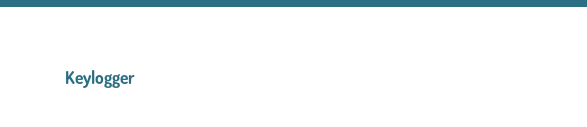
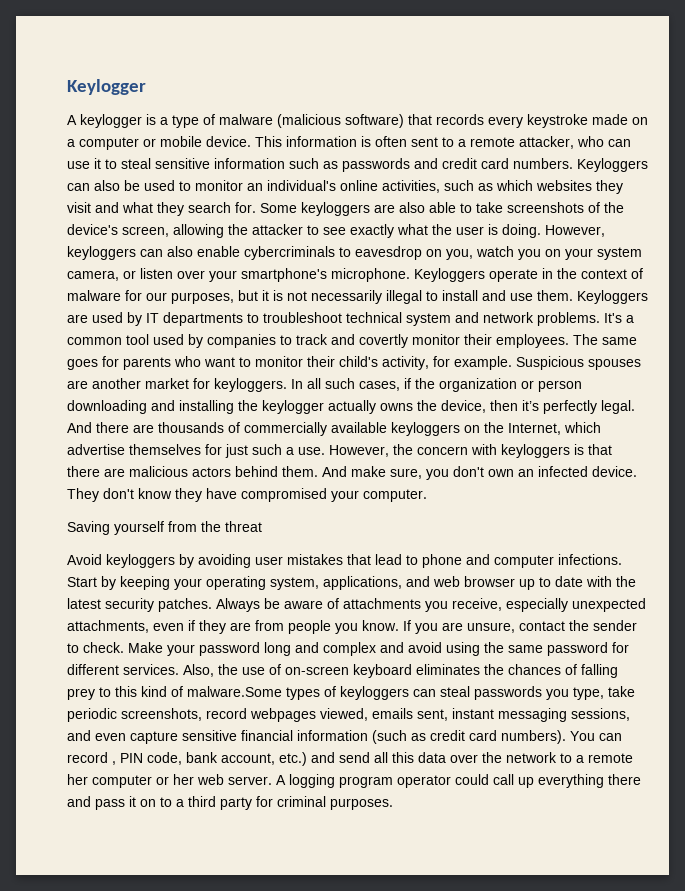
(135, 79) none -> [67,114,648,128] [67,136,631,150] [67,158,648,172] [67,180,623,194] [67,202,624,216] [67,224,605,238] [67,246,642,260] [67,268,643,282] [67,290,648,304] [67,312,634,326] [67,334,637,348] [67,356,641,370] [67,378,582,392] [67,400,635,414] [67,422,601,436] [67,444,612,458] [67,466,637,480] [67,488,427,502] [67,521,262,535] [67,554,622,568] [67,576,636,590] [67,598,646,612] [67,620,637,634] [67,642,629,656] [67,664,618,678] [67,686,635,700] [67,708,630,722] [67,730,622,744] [67,752,633,766] [67,774,641,788] [67,796,393,810] // A keylogger is a type of malware (malicious software) that records every keystroke made on a computer or mobile device. This information is often sent to a remote attacker, who can use it to steal sensitive information such as passwords and credit card numbers. Keyloggers can also be used to monitor an individual's online activities, such as which websites they visit and what they search for. Some keyloggers are also able to take screenshots of the device's screen, allowing the attacker to see exactly what the user is doing. However, keyloggers can also enable cybercriminals to eavesdrop on you, watch you on your system camera, or listen over your smartphone's microphone. Keyloggers operate in the context of malware for our purposes, but it is not necessarily illegal to install and use them. Keyloggers are used by IT departments to troubleshoot technical system and network problems. It's a common tool used by companies to track and covertly monitor their employees. The same goes for parents who want to monitor their child's activity, for example. Suspicious spouses are another market for keyloggers. In all such cases, if the organization or person downloading and installing the keylogger actually owns the device, then it’s perfectly legal. And there are thousands of commercially available keyloggers on the Internet, which advertise themselves for just such a use. However, the concern with keyloggers is that there are malicious actors behind them. And make sure, you don't own an infected device. They don't know they have compromised your computer. // Saving yourself from the threat // Avoid keyloggers by avoiding user mistakes that lead to phone and computer infections. Start by keeping your operating system, applications, and web browser up to date with the latest security patches. Always be aware of attachments you receive, especially unexpected attachments, even if they are from people you know. If you are unsure, contact the sender to check. Make your password long and complex and avoid using the same password for different services. Also, the use of on-screen keyboard eliminates the chances of falling prey to this kind of malware.Some types of keyloggers can steal passwords you type, take periodic screenshots, record webpages viewed, emails sent, instant messaging sessions, and even capture sensitive financial information (such as credit card numbers). You can record , PIN code, bank account, etc.) and send all this data over the network to a remote her computer or her web server. A logging program operator could call up everything there and pass it on to a third party for criminal purposes.

